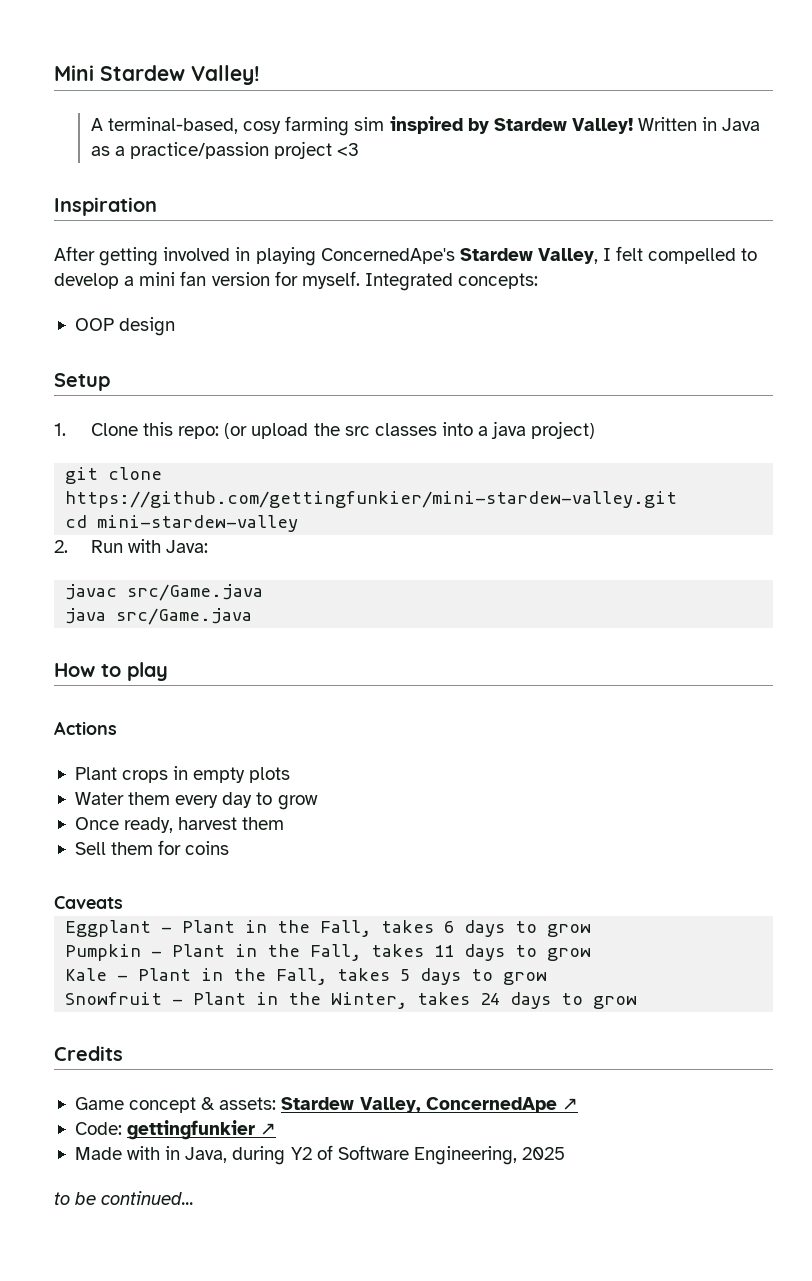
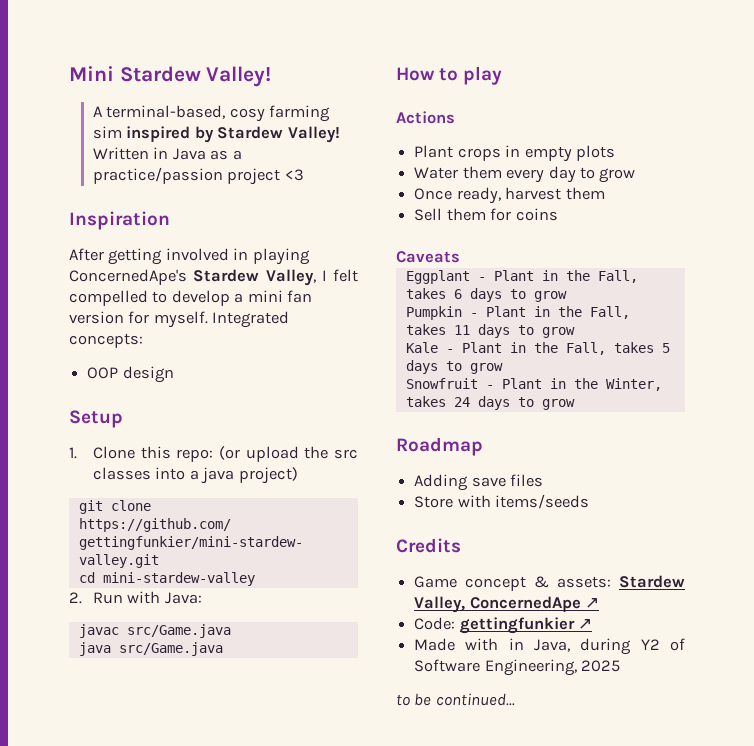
(638, 1002) none -> [396,437,483,456] [414,474,544,491] [414,494,590,509] // Roadmap // Adding save files // Store with items/seeds

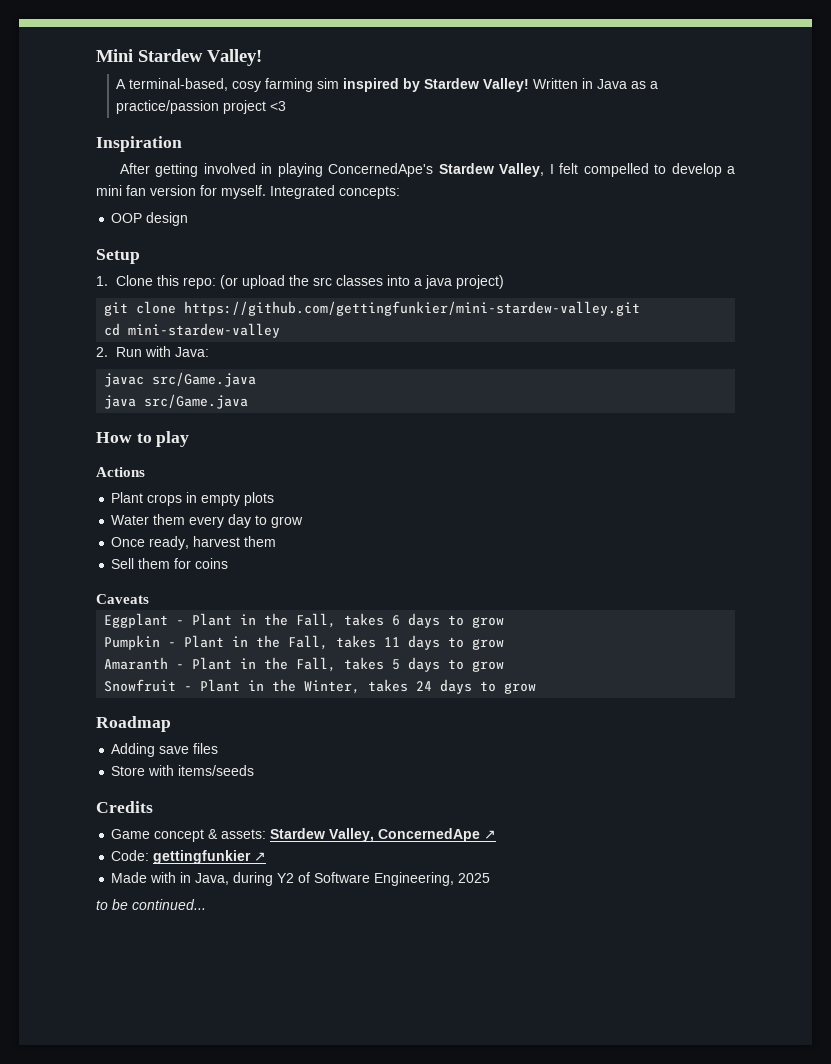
[405,342,438,353] Kale -> [104,657,169,670] Amaranth

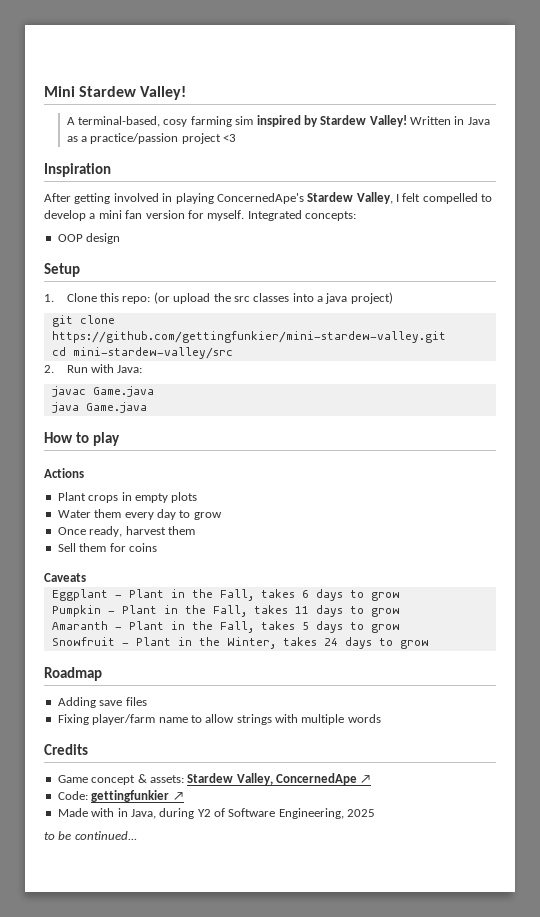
[128,323,281,338] mini-stardew-valley -> [72,347,233,359] mini-stardew-valley/src
[152,372,257,387] [104,394,249,409] src/Game.java // java src/Game.java -> [92,386,154,397] [51,402,147,413] Game.java // java Game.java
[111,765,255,776] Store with items/seeds -> [57,714,381,725] Fixing player/farm name to allow strings with multiple words

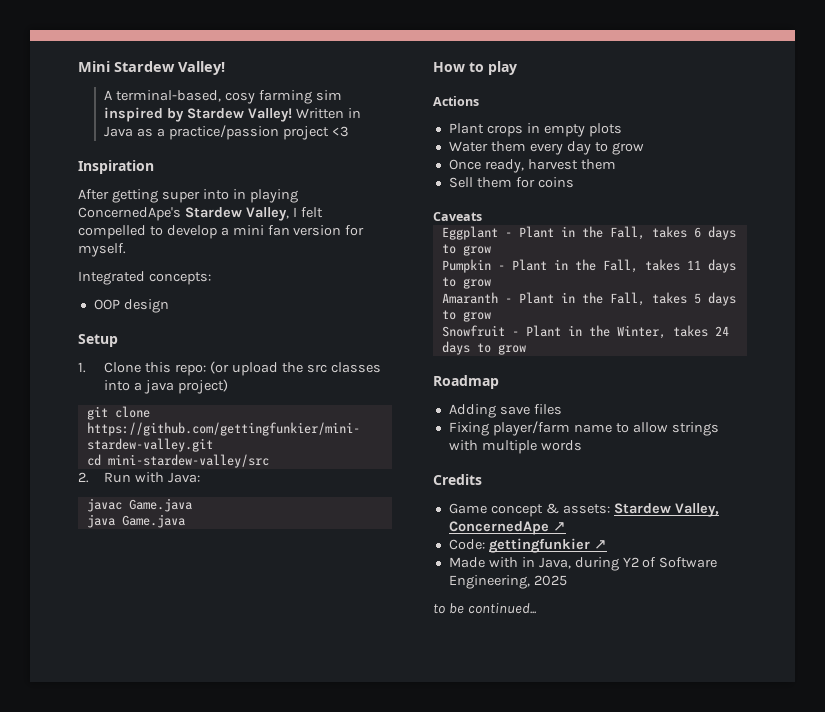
[113,193,159,202] involved -> [161,189,229,203] super into
(245, 215) none -> (126, 250) //

